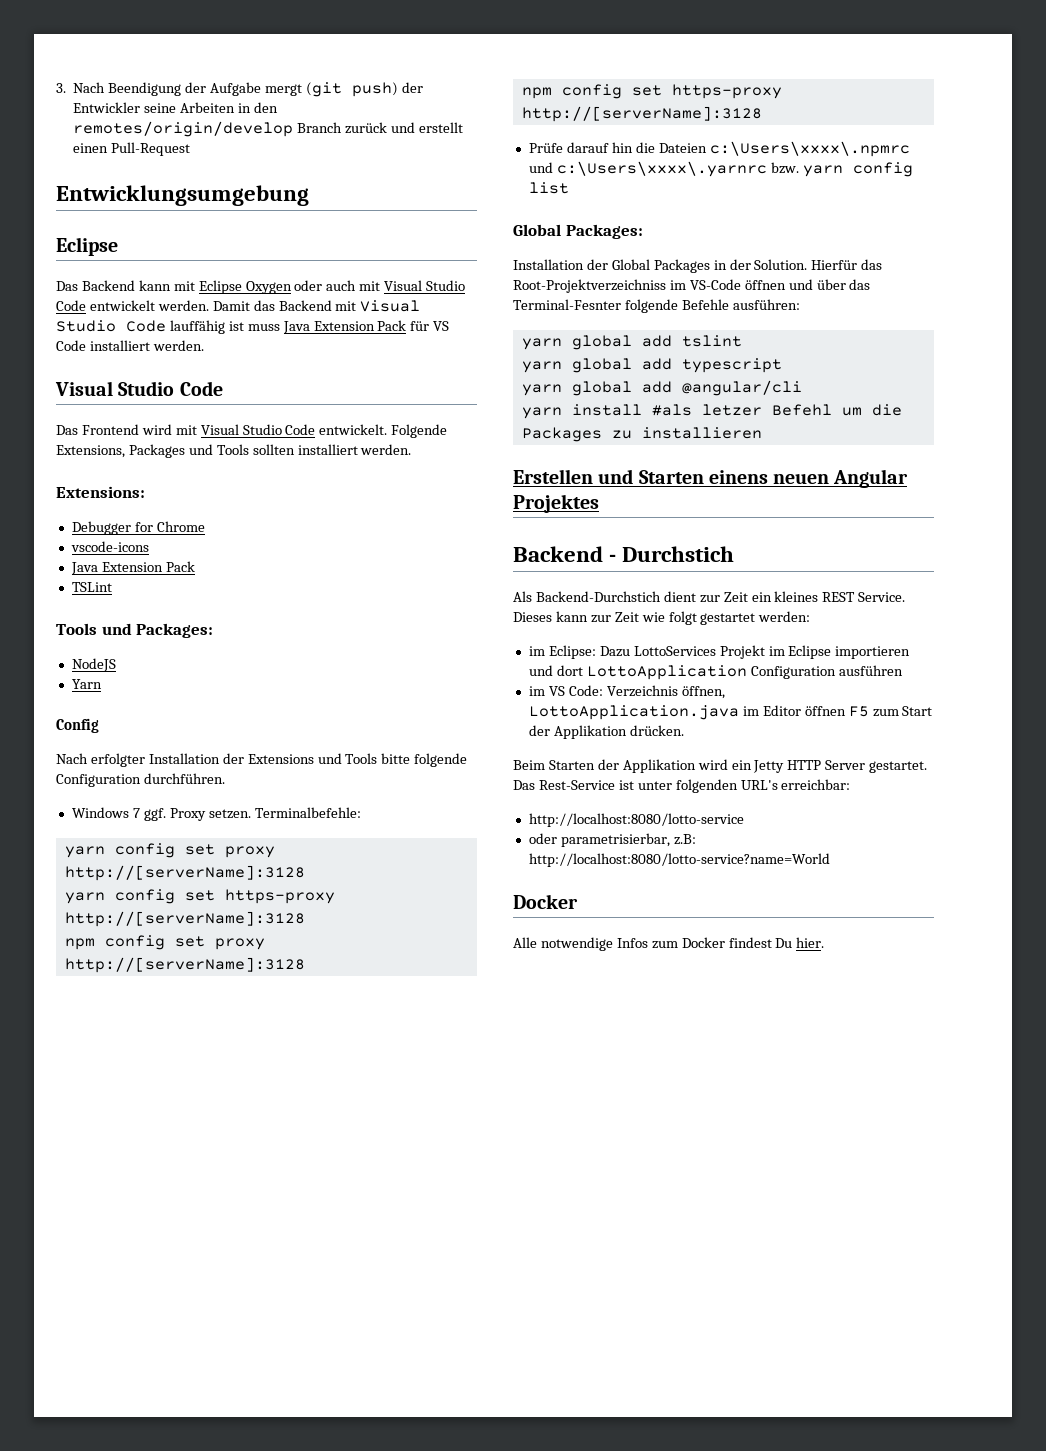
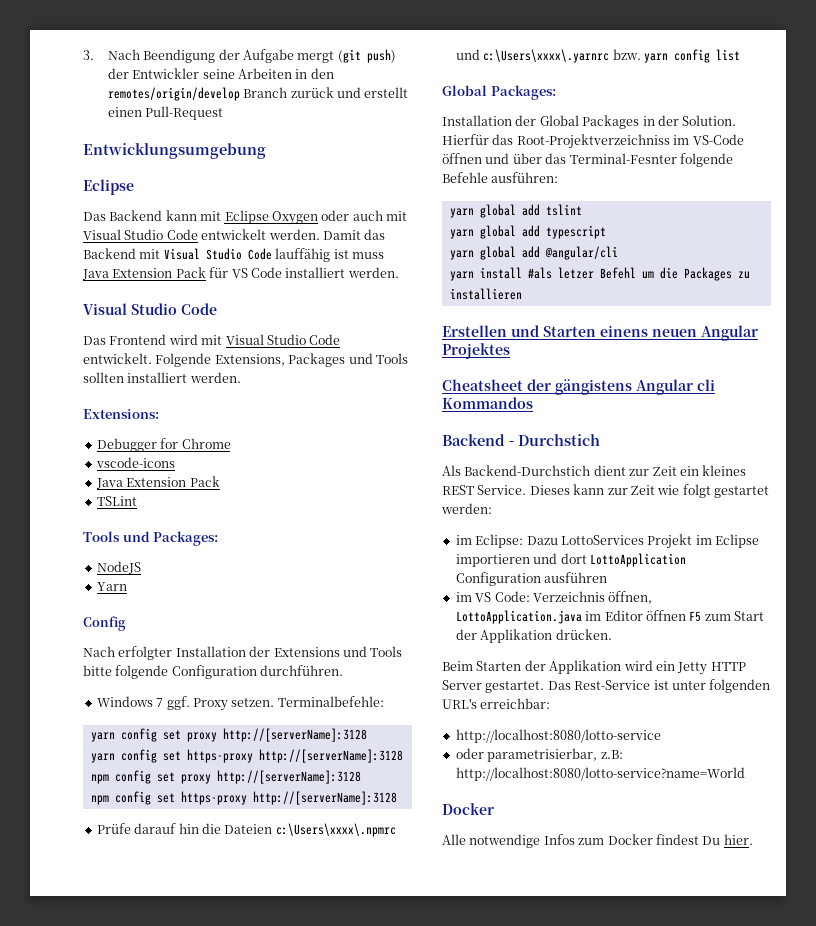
(599, 503) none -> [442,379,715,395] [442,397,533,409] // Cheatsheet der gängistens Angular cli Kommandos

